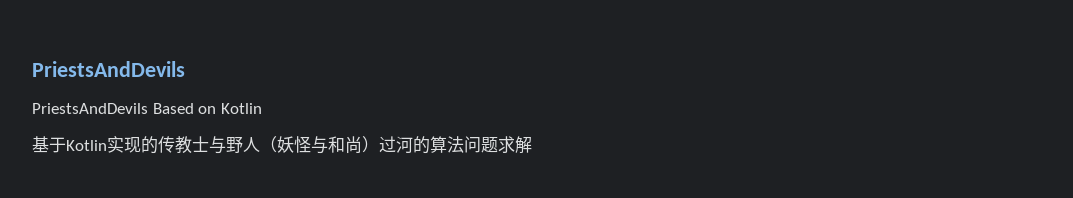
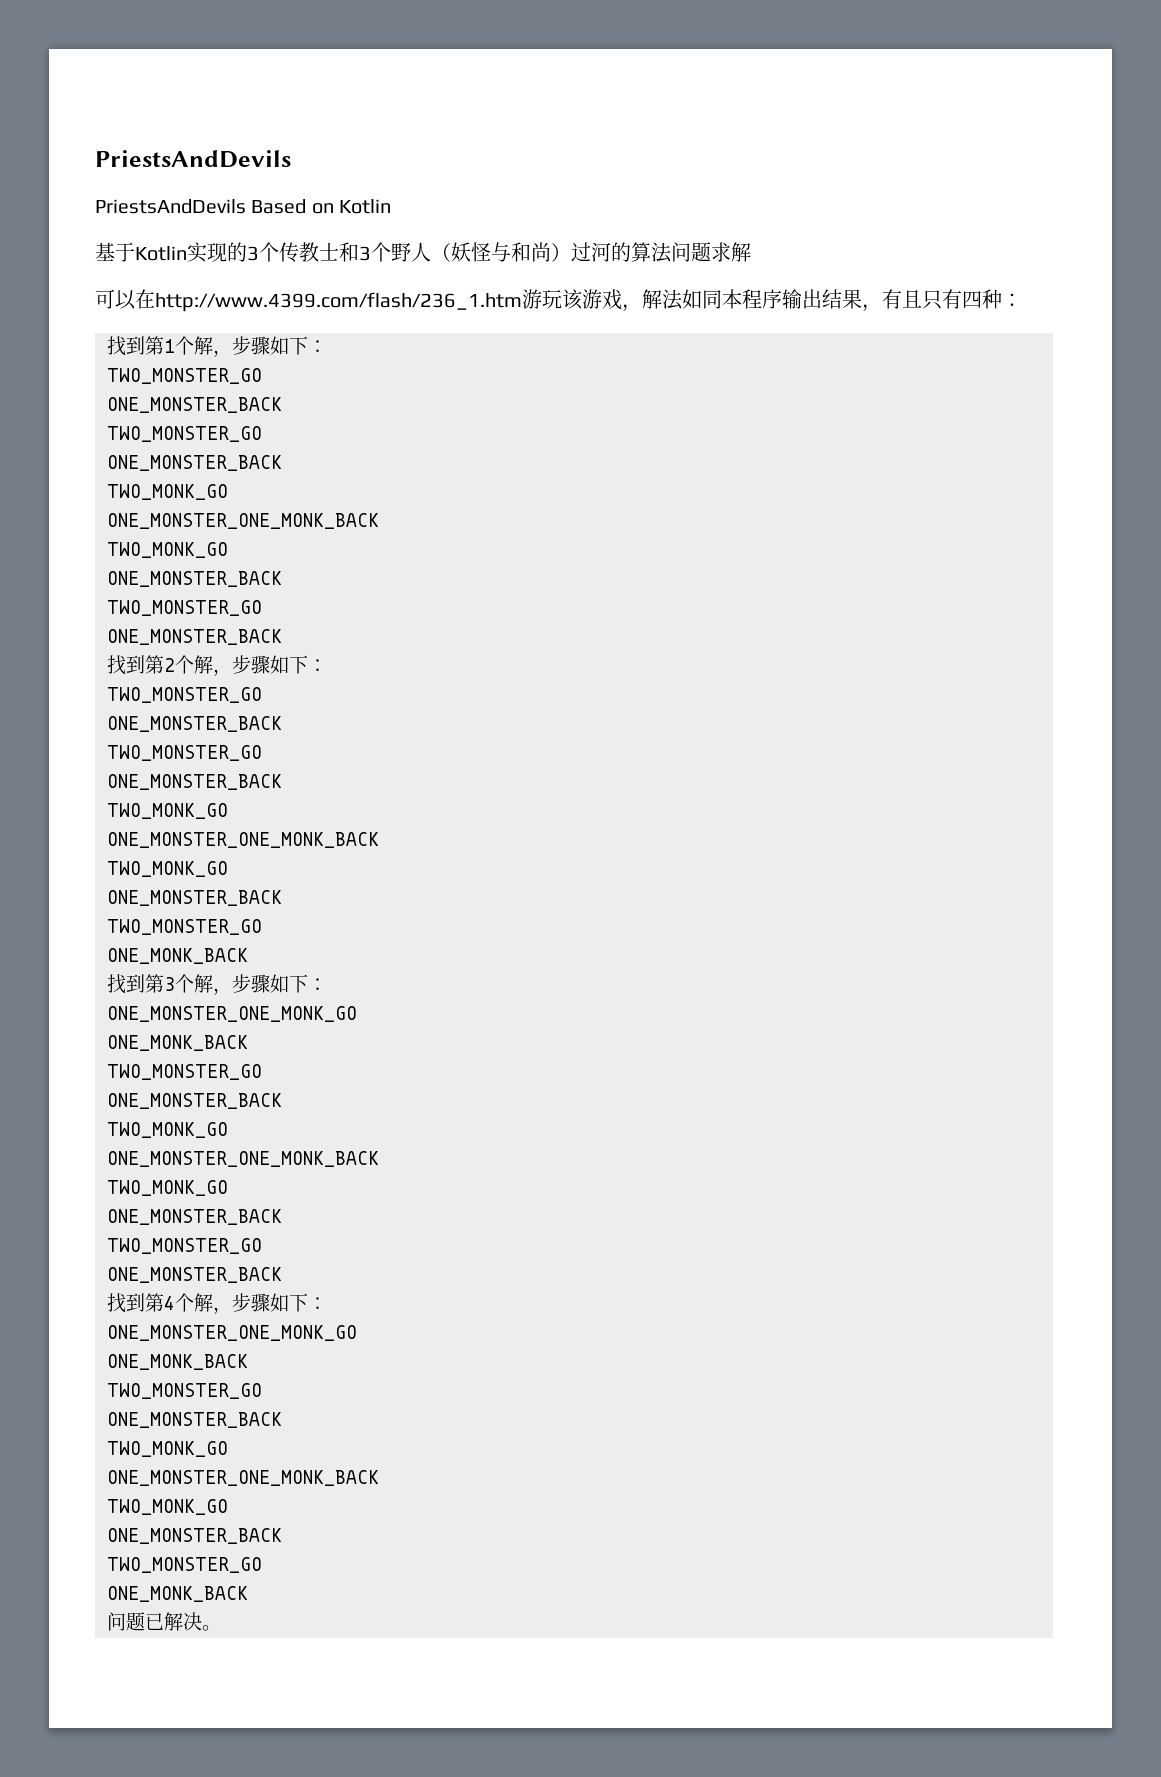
[158,136,226,154] 传教士与 -> [247,242,391,262] 3个传教士和3个
(532, 145) none -> [95,289,1022,312] [107,336,327,357] [107,368,262,384] [107,397,282,413] [107,426,262,442] [107,455,282,471] [107,484,228,500] [107,513,379,529] [107,542,228,558] [107,571,282,587] [107,600,262,616] [107,629,282,645] [107,655,327,676] [107,687,262,703] [107,716,282,732] [107,745,262,761] [107,774,282,790] [107,803,228,819] [107,832,379,848] [107,861,228,877] [107,890,282,906] [107,919,262,935] [107,948,248,964] [107,974,327,995] [107,1006,357,1022] [107,1035,248,1051] [107,1064,262,1080] [107,1093,282,1109] [107,1122,228,1138] [107,1151,379,1167] [107,1180,228,1196] [107,1209,282,1225] [107,1238,262,1254] [107,1267,282,1283] [107,1293,327,1314] [107,1325,357,1341] [107,1354,248,1370] [107,1383,262,1399] [107,1412,282,1428] [107,1441,228,1457] [107,1470,379,1486] [107,1499,228,1515] [107,1528,282,1544] [107,1557,262,1573] [107,1586,248,1602] [107,1612,221,1631] // 可以在http://www.4399.com/flash/236_1.htm游玩该游戏，解法如同本程序输出结果，有且只有四种： // 找到第1个解，步骤如下： // TWO_MONSTER_GO // ONE_MONSTER_BACK // TWO_MONSTER_GO // ONE_MONSTER_BACK // TWO_MONK_GO // ONE_MONSTER_ONE_MONK_BACK // TWO_MONK_GO // ONE_MONSTER_BACK // TWO_MONSTER_GO // ONE_MONSTER_BACK // 找到第2个解，步骤如下： // TWO_MONSTER_GO // ONE_MONSTER_BACK // TWO_MONSTER_GO // ONE_MONSTER_BACK // TWO_MONK_GO // ONE_MONSTER_ONE_MONK_BACK // TWO_MONK_GO // ONE_MONSTER_BACK // TWO_MONSTER_GO // ONE_MONK_BACK // 找到第3个解，步骤如下： // ONE_MONSTER_ONE_MONK_GO // ONE_MONK_BACK // TWO_MONSTER_GO // ONE_MONSTER_BACK // TWO_MONK_GO // ONE_MONSTER_ONE_MONK_BACK // TWO_MONK_GO // ONE_MONSTER_BACK // TWO_MONSTER_GO // ONE_MONSTER_BACK // 找到第4个解，步骤如下： // ONE_MONSTER_ONE_MONK_GO // ONE_MONK_BACK // TWO_MONSTER_GO // ONE_MONSTER_BACK // TWO_MONK_GO // ONE_MONSTER_ONE_MONK_BACK // TWO_MONK_GO // ONE_MONSTER_BACK // TWO_MONSTER_GO // ONE_MONK_BACK // 问题已解决。

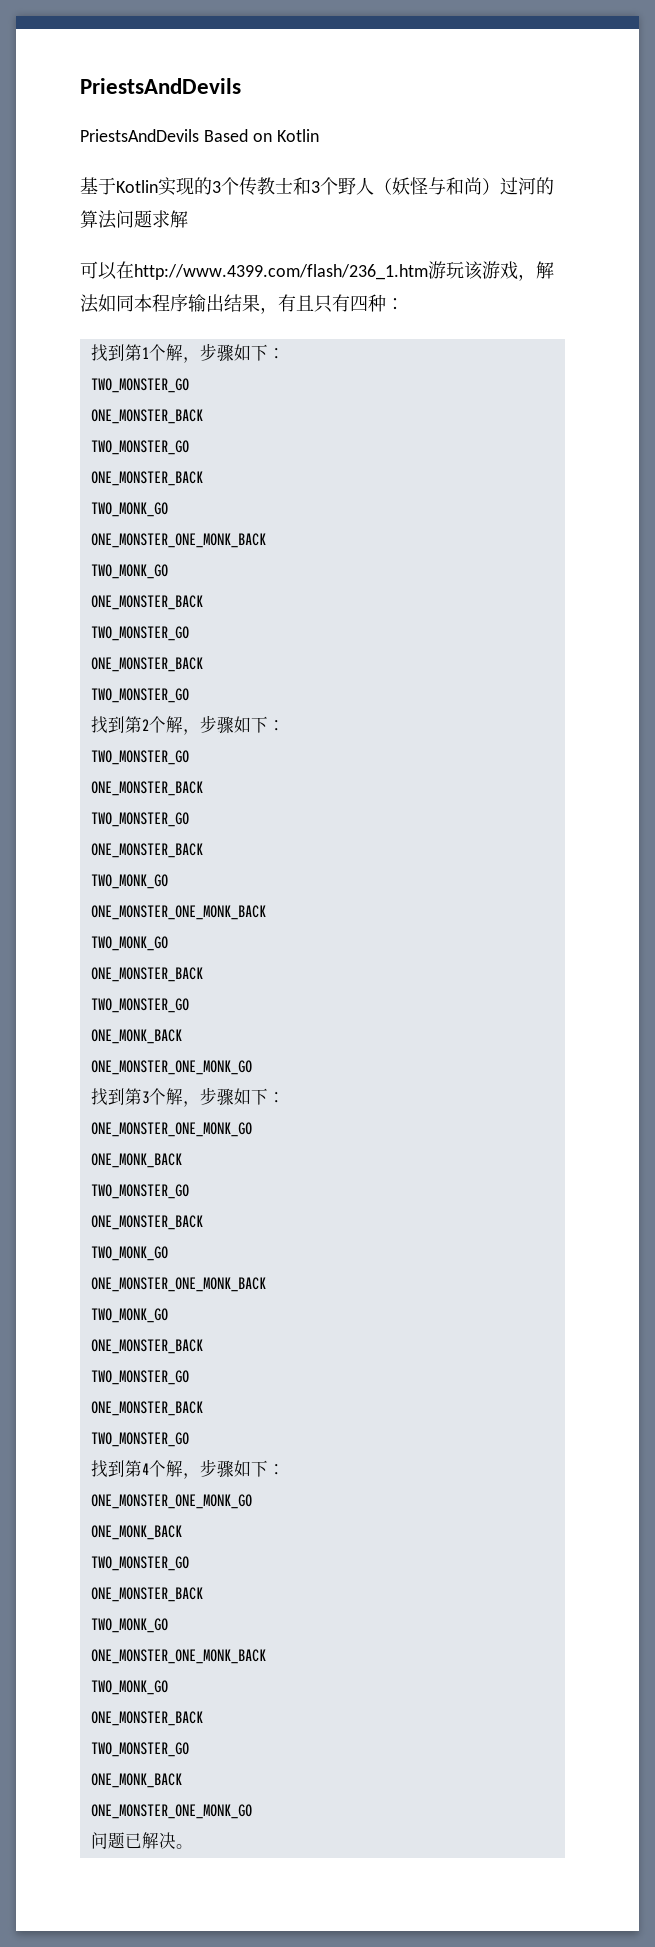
(282, 637) none -> [90,688,189,703] // TWO_MONSTER_GO
(248, 956) none -> [90,1060,252,1075] // ONE_MONSTER_ONE_MONK_GO
(282, 1275) none -> [90,1432,189,1447] // TWO_MONSTER_GO
(248, 1594) none -> [90,1804,252,1819] // ONE_MONSTER_ONE_MONK_GO

